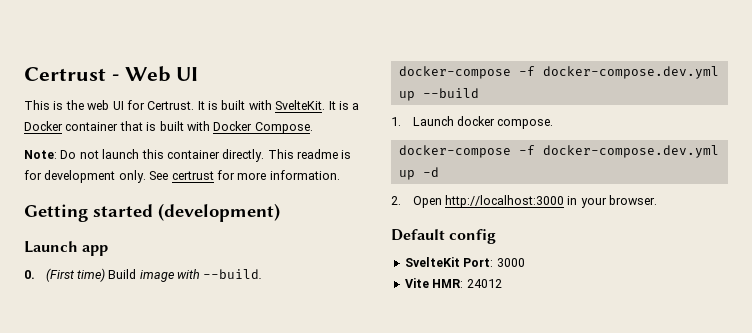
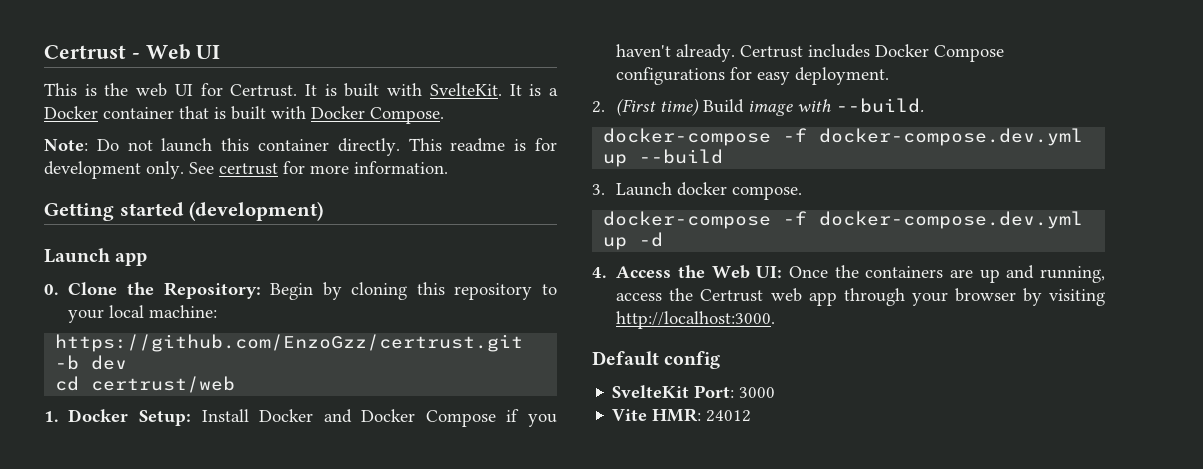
(35, 274) none -> [68,282,558,300] [68,305,218,323] [55,334,524,352] [55,355,128,370] [55,376,236,393] [44,409,558,427] [616,44,1005,62] [616,67,890,85] [592,101,605,113] Clone the Repository: Begin by cloning this repository to your local machine: // https://github.com/EnzoGzz/certrust.git -b dev // cd certrust/web // 1. Docker Setup: Install Docker and Docker Compose if you haven't already. Certrust includes Docker Compose configurations for easy deployment. // 2.
[391,117,401,126] 1. -> [592,184,605,195] 3.
[391,195,657,208] 2. Open http://localhost:3000 in your browser. -> [592,265,1105,283] [616,288,1105,306] [616,311,776,329] 4. Access the Web UI: Once the containers are up and running, access the Certrust web app through your browser by visiting http://localhost:3000.

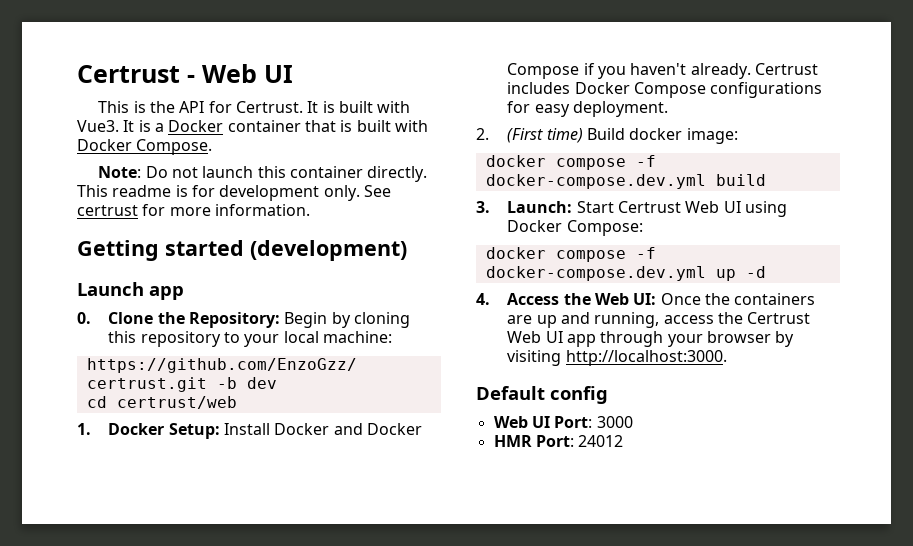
[136,83,193,97] web UI -> [179,101,205,113] API
[429,83,502,96] SvelteKit. -> [77,120,119,132] Vue3.
[748,98,925,116] [603,128,1084,146] [603,149,724,167] [592,182,803,200] [603,211,772,229] image with --build. // docker-compose -f docker-compose.dev.yml up --build // 3. Launch docker compose. // docker-compose -> [629,128,738,144] [485,155,656,170] [485,174,766,189] [476,201,787,217] [507,220,643,236] [485,247,626,262] docker image: // docker compose -f docker-compose.dev.yml build // 3. Launch: Start Certrust Web UI using Docker Compose: // docker compose
[770,288,802,302] web -> [507,331,563,343] Web UI
[612,385,690,398] SvelteKit -> [493,416,550,428] Web UI
[612,408,702,422] Vite HMR: -> [493,435,574,447] HMR Port:

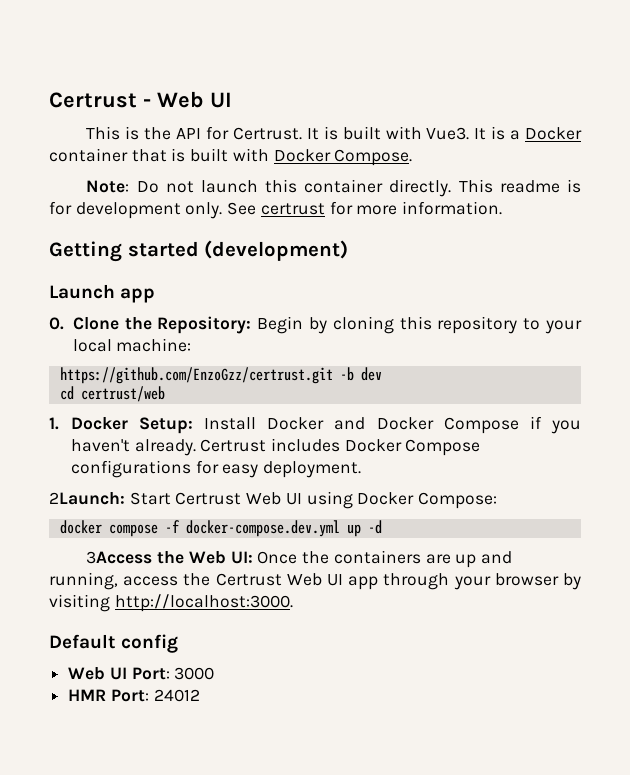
[476,128,738,144] [485,155,656,170] [485,174,766,189] [476,201,573,213] 2. (First time) Build docker image: // docker compose -f docker-compose.dev.yml build // 3. Launch: -> [49,492,125,505] 2Launch:
[476,293,560,305] 4. Access -> [86,551,153,564] 3Access

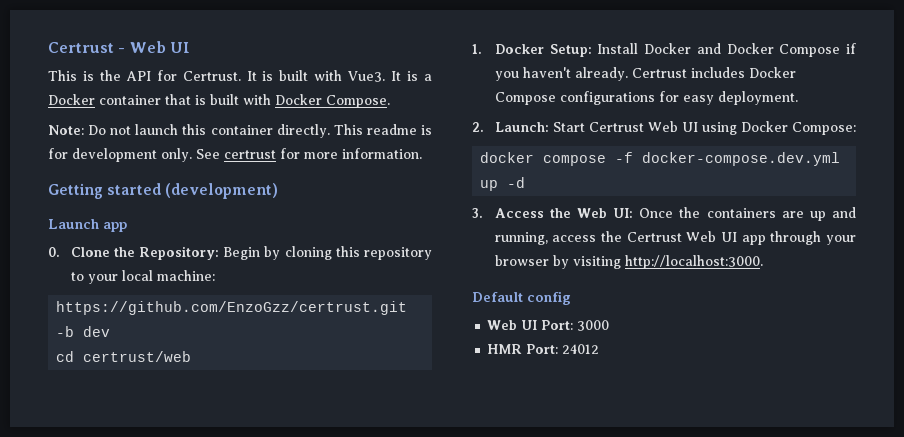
[49,492,125,505] 2Launch: -> [472,122,549,132] 2. Launch:
[86,551,153,564] 3Access -> [472,208,544,218] 3. Access

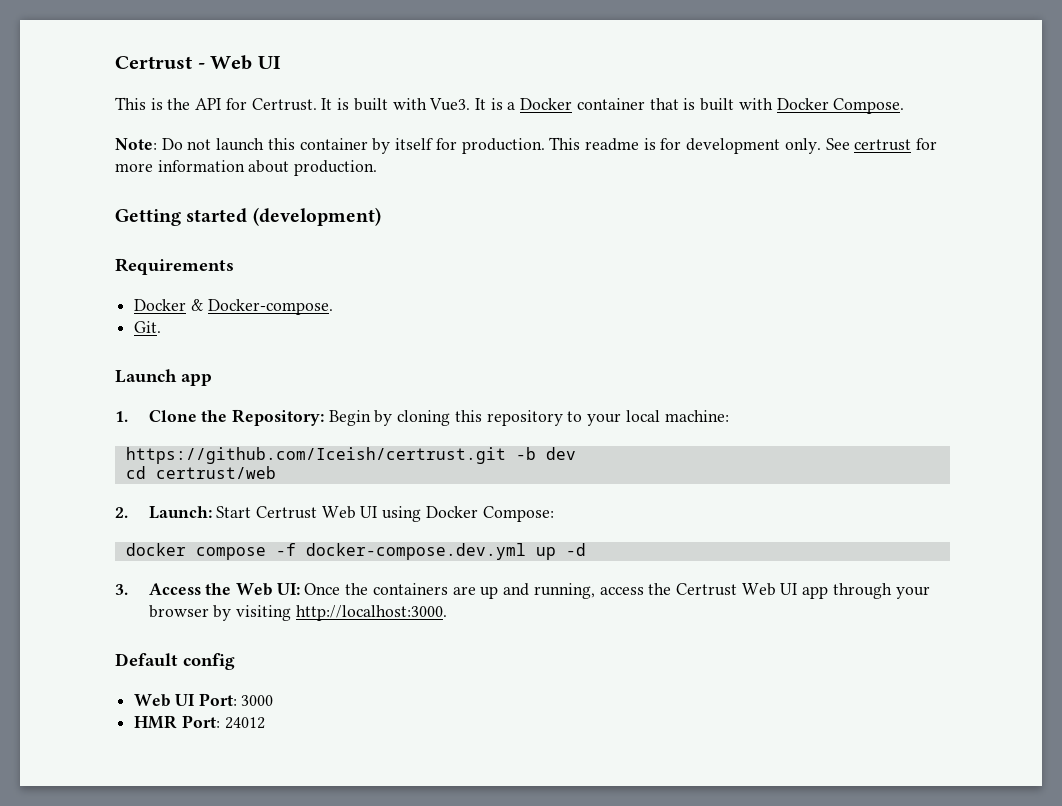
[276,124,330,138] directly. -> [372,138,545,154] by itself for production.
[342,148,422,159] information. -> [157,160,378,176] information about production.
(279, 191) none -> [115,258,234,275] [134,299,333,315] [134,321,162,333] // Requirements // Docker & Docker-compose. // Git.
[48,247,60,257] 0. -> [115,411,128,422] 1.
[56,301,408,315] https://github.com/EnzoGzz/certrust.git -> [125,447,506,464] https://github.com/Iceish/certrust.git
[472,43,856,57] [494,67,796,81] [494,91,798,105] // 1. Docker Setup: Install Docker and Docker Compose if you haven't already. Certrust includes Docker Compose configurations for easy deployment. -> (276, 472) none

